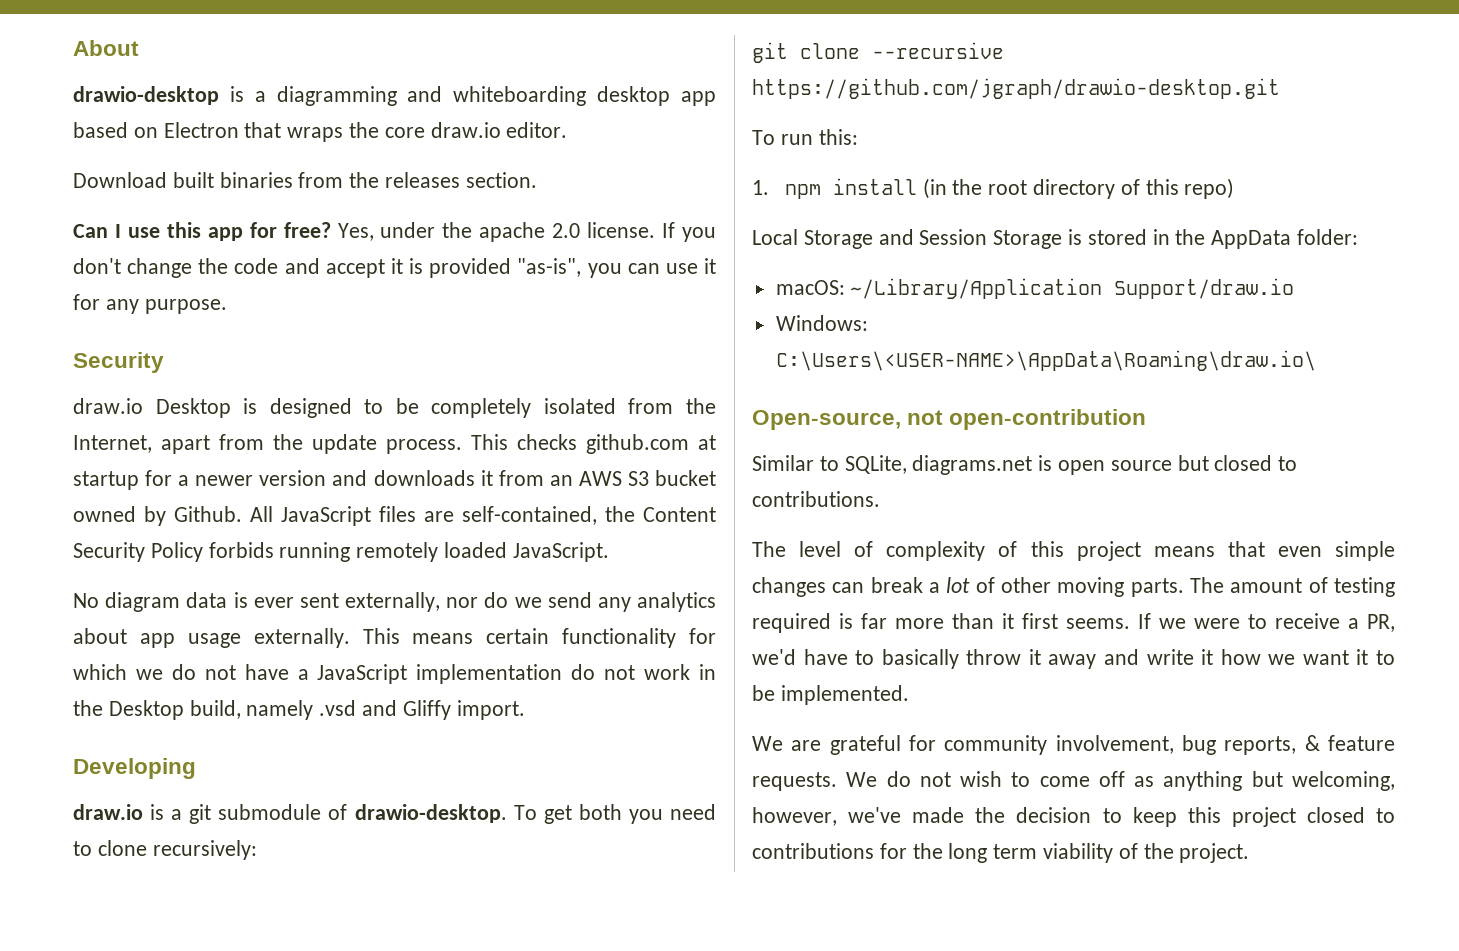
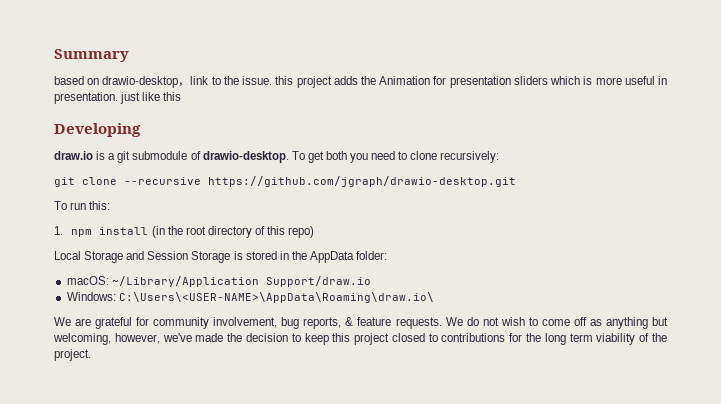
[73,40,139,56] [73,86,716,106] [73,122,568,142] [73,172,537,188] [73,222,717,242] [73,258,717,278] [73,294,227,314] [73,352,164,373] [73,398,716,418] [73,434,716,454] [73,470,716,490] [73,506,716,526] [73,542,609,562] [73,592,716,612] [73,628,716,648] [73,664,716,684] [73,700,525,720] About // drawio-desktop is a diagramming and whiteboarding desktop app based on Electron that wraps the core draw.io editor. // Download built binaries from the releases section. // Can I use this app for free? Yes, under the apache 2.0 license. If you don't change the code and accept it is provided "as-is", you can use it for any purpose. // Security // draw.io Desktop is designed to be completely isolated from the Internet, apart from the update process. This checks github.com at startup for a newer version and downloads it from an AWS S3 bucket owned by Github. All JavaScript files are self-contained, the Content Security Policy forbids running remotely loaded JavaScript. // No diagram data is ever sent externally, nor do we send any analytics about app usage externally. This means certain functionality for which we do not have a JavaScript implementation do not work in the Desktop build, namely .vsd and Gliffy import. -> [54,49,129,62] [54,76,667,88] [54,92,182,104] Summary // based on drawio-desktop，link to the issue. this project adds the Animation for presentation sliders which is more useful in presentation. just like this
[752,409,1147,430] [752,455,1298,475] [752,491,880,507] [752,541,1395,561] [752,577,1395,597] [752,613,1395,633] [752,649,1395,669] [752,685,909,705] // Open-source, not open-contribution // Similar to SQLite, diagrams.net is open source but closed to contributions. // The level of complexity of this project means that even simple changes can break a lot of other moving parts. The amount of testing required is far more than it first seems. If we were to receive a PR, we'd have to basically throw it away and write it how we want it to be implemented. -> (434, 297) none

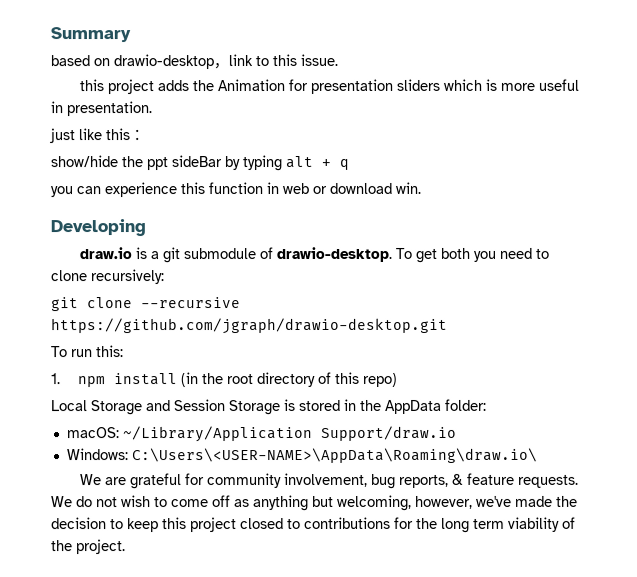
[223,76,239,85] the -> [272,54,297,67] this
(273, 80) none -> (338, 60) //
(118, 98) none -> (152, 109) //
(182, 96) none -> [129,129,145,141] [50,155,349,172] [50,181,421,198] ： // show/hide the ppt sideBar by typing alt + q // you can experience this function in web or download win.

